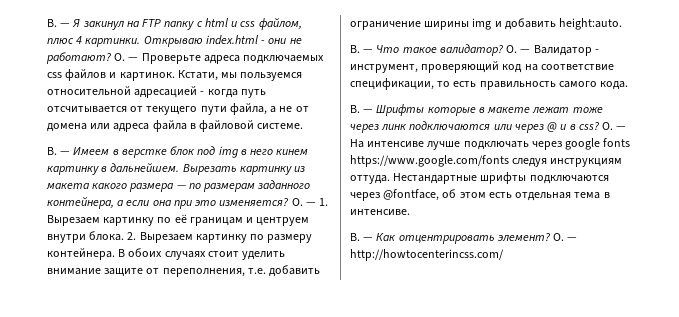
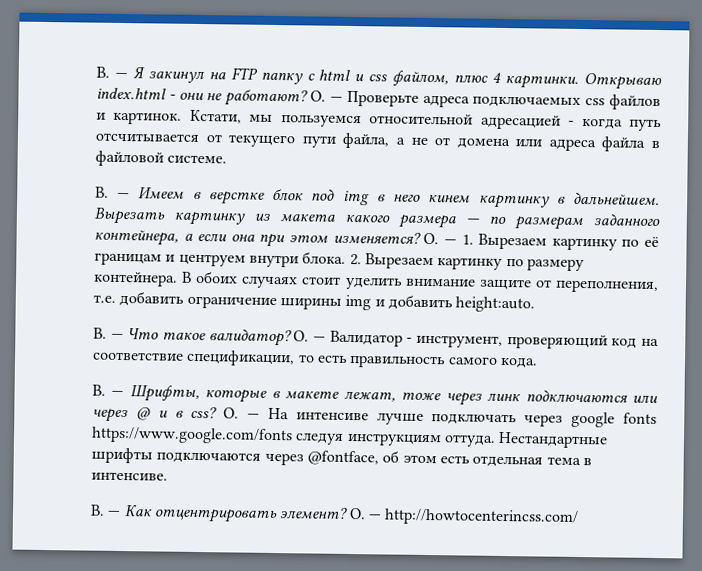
[194,200,217,206] это -> [289,234,329,243] этом
[376,104,425,116] Шрифты -> [129,385,200,403] Шрифты,
[532,107,570,114] лежат -> [343,390,396,402] лежат,

